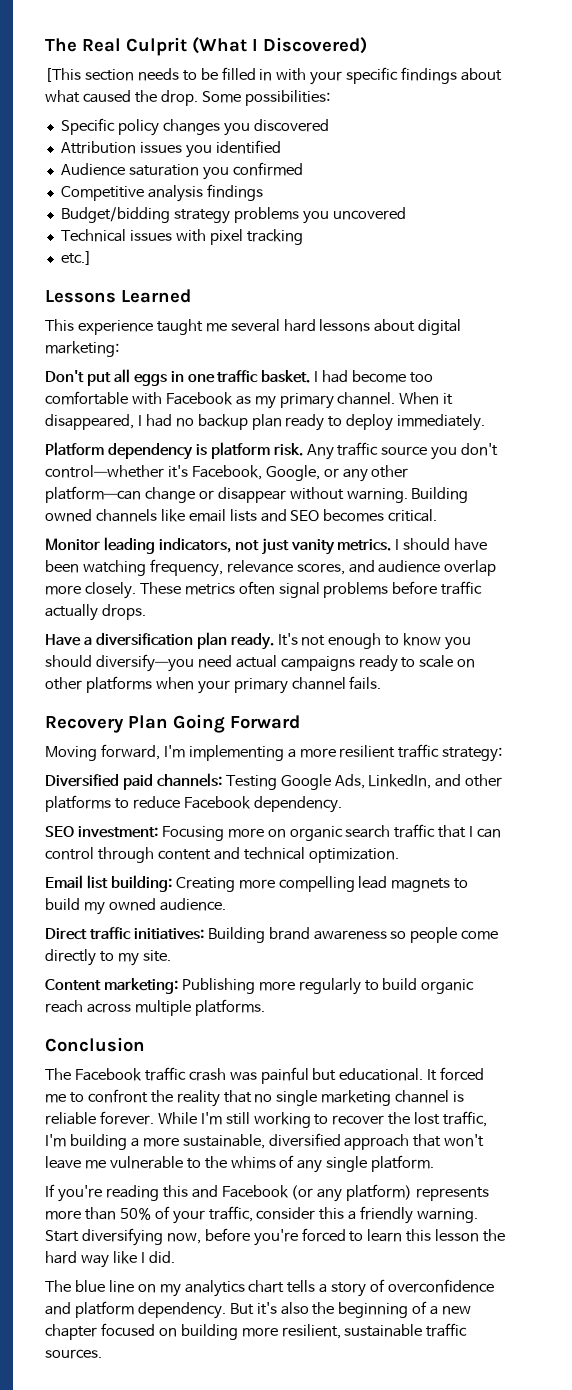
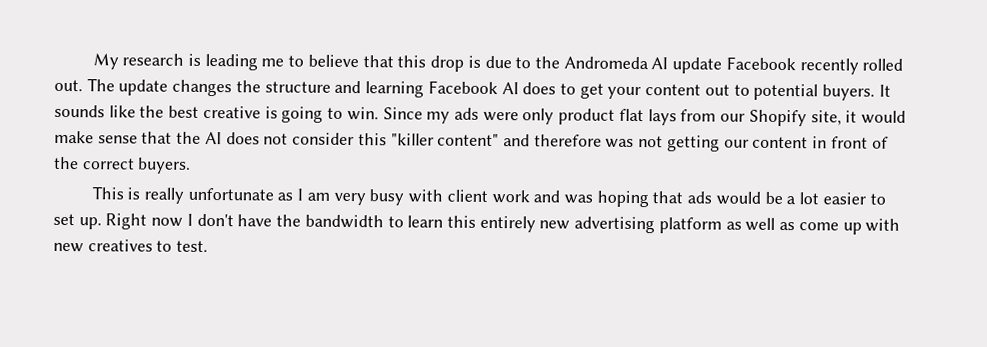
[45,37,367,56] [45,67,503,85] [45,90,330,106] [60,118,329,136] [60,140,281,158] [60,162,303,180] [60,184,263,202] [60,207,406,224] [60,229,303,245] [60,251,92,265] [45,289,191,303] [45,319,462,335] [45,341,119,357] [45,369,434,386] [45,391,454,409] [45,414,486,431] [45,442,499,460] [45,465,409,482] [45,486,469,503] [45,509,438,522] [45,537,488,555] [45,559,497,577] [45,581,483,599] [45,604,146,621] [45,632,472,650] [45,654,476,672] [45,676,382,694] [45,714,300,733] [45,744,503,762] [45,773,503,790] [45,795,342,813] [45,824,502,841] [45,847,399,863] [45,875,469,892] [45,898,226,915] [45,927,499,943] [45,949,171,966] [45,978,475,995] [45,999,265,1016] [45,1037,145,1052] [45,1067,485,1084] [45,1089,465,1107] [45,1111,488,1128] [45,1133,485,1150] [45,1155,435,1173] [45,1184,490,1202] [45,1206,479,1224] [45,1228,506,1246] [45,1251,175,1268] [45,1279,495,1297] [45,1301,472,1319] [45,1323,468,1340] [45,1349,102,1359] The Real Culprit (What I Discovered) // [This section needs to be filled in with your specific findings about what caused the drop. Some possibilities: // Specific policy changes you discovered // Attribution issues you identified // Audience saturation you confirmed // Competitive analysis findings // Budget/bidding strategy problems you uncovered // Technical issues with pixel tracking // etc.] // Lessons Learned // This experience taught me several hard lessons about digital marketing: // Don't put all eggs in one traffic basket. I had become too comfortable with Facebook as my primary channel. When it disappeared, I had no backup plan ready to deploy immediately. // Platform dependency is platform risk. Any traffic source you don't control—whether it's Facebook, Google, or any other platform—can change or disappear without warning. Building owned channels like email lists and SEO becomes critical. // Monitor leading indicators, not just vanity metrics. I should have been watching frequency, relevance scores, and audience overlap more closely. These metrics often signal problems before traffic actually drops. // Have a diversification plan ready. It's not enough to know you should diversify—you need actual campaigns ready to scale on other platforms when your primary channel fails. // Recovery Plan Going Forward // Moving forward, I'm implementing a more resilient traffic strategy: // Diversified paid channels: Testing Google Ads, LinkedIn, and other platforms to reduce Facebook dependency. // SEO investment: Focusing more on organic search traffic that I can control through content and technical optimization. // Email list building: Creating more compelling lead magnets to build my owned audience. // Direct traffic initiatives: Building brand awareness so people come directly to my site. // Content marketing: Publishing more regularly to build organic reach across multiple platforms. // Conclusion // The Facebook traffic crash was painful but educational. It forced me to confront the reality that no single marketing channel is reliable forever. While I'm still working to recover the lost traffic, I'm building a more sustainable, diversified approach that won't leave me vulnerable to the whims of any single platform. // If you're reading this and Facebook (or any platform) represents more than 50% of your traffic, consider this a friendly warning. Start diversifying now, before you're forced to learn this lesson the hard way like I did. // The blue line on my analytics chart tells a story of overconfidence and platform dependency. But it's also the beginning of a new chapter focused on building more resilient, sustainable traffic sources. -> [92,53,904,75] [54,78,891,101] [54,104,906,127] [54,130,889,152] [54,156,192,174] [91,186,886,208] [53,213,901,235] [53,239,209,253] My research is leading me to believe that this drop is due to the Andromeda AI update Facebook recently rolled out. The update changes the structure and learning Facebook AI does to get your content out to potential buyers. It sounds like the best creative is going to win. Since my ads were only product flat lays from our Shopify site, it would make sense that the AI does not consider this "killer content" and therefore was not getting our content in front of the correct buyers. // This is really unfortunate as I am very busy with client work and was hoping that ads would be a lot easier to set up. Right now I don't have the bandwidth to learn this entirely new advertising platform as well as come up with new creatives to test.

